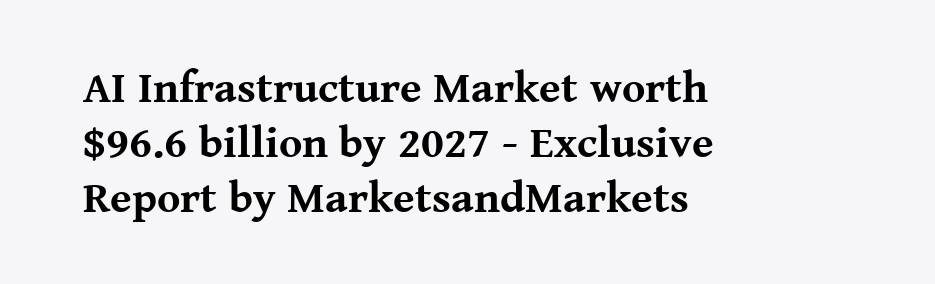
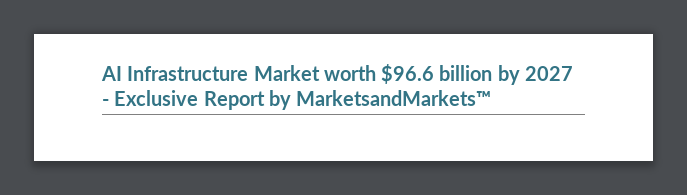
[287,179,690,212] MarketsandMarkets -> [296,90,492,106] MarketsandMarkets™

